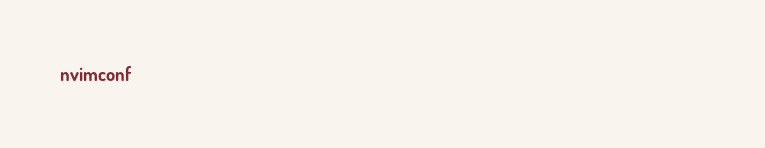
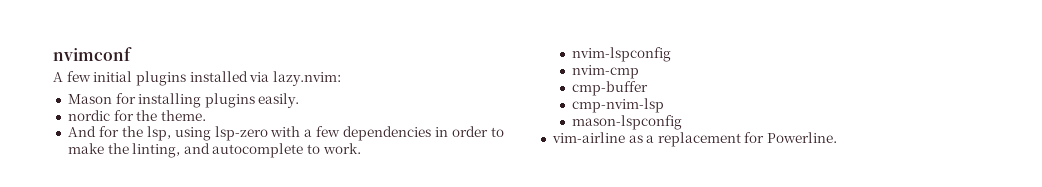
(132, 73) none -> [53,71,341,86] [67,93,300,108] [67,110,206,121] [67,126,505,141] [67,143,361,158] [571,47,671,62] [571,65,639,79] [571,81,648,96] [571,98,664,113] [571,115,682,130] [551,132,838,147] // A few initial plugins installed via lazy.nvim: // Mason for installing plugins easily. // nordic for the theme. // And for the lsp, using lsp-zero with a few dependencies in order to make the linting, and autocomplete to work. // nvim-lspconfig // nvim-cmp // cmp-buffer // cmp-nvim-lsp // mason-lspconfig // vim-airline as a replacement for Powerline.

